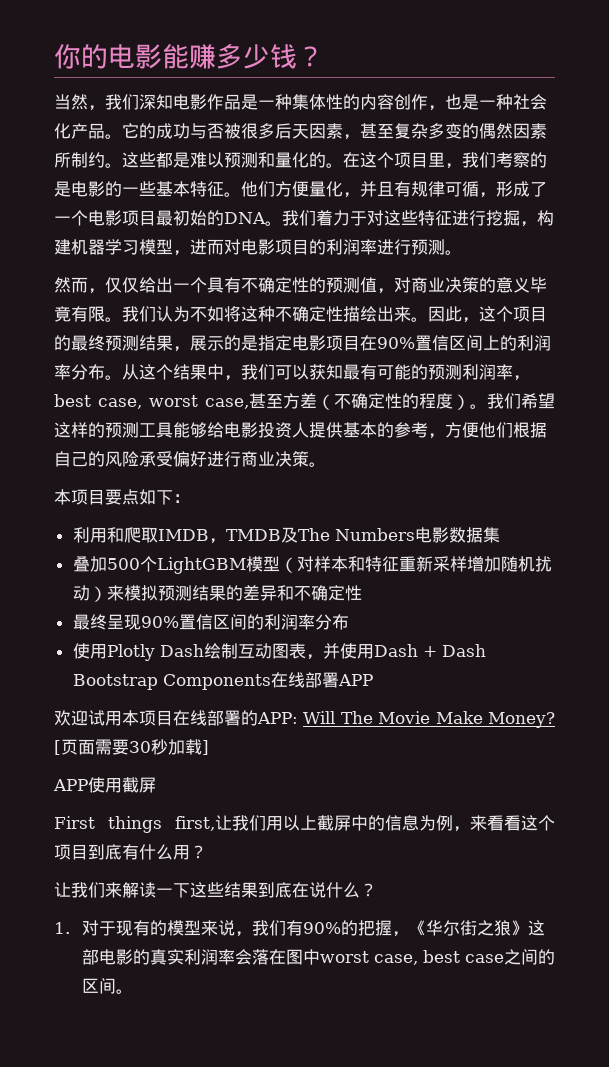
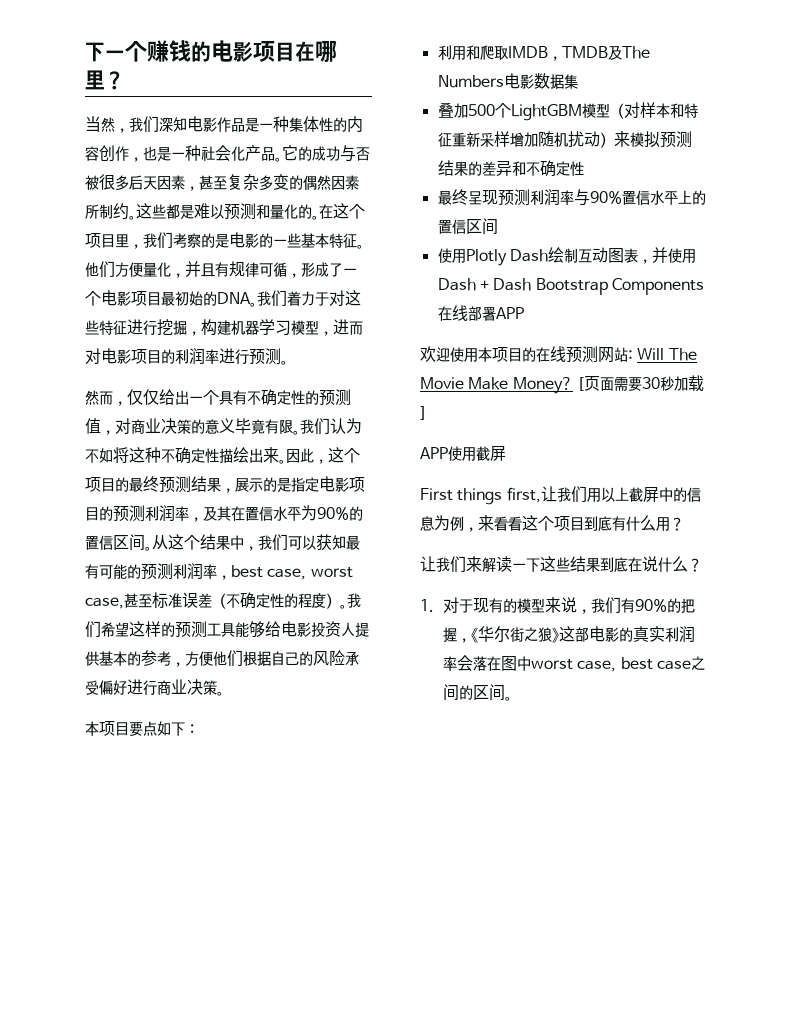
[54,43,297,69] 你的电影能赚多少钱 -> [85,40,337,63] [85,70,105,90] 下一个赚钱的电影项目在哪里
[360,335,551,351] [54,364,105,380] 在90%置信区间上的利润率分布 -> [99,505,363,522] [85,534,145,551] 的预测利润率，及其在置信水平为90%的置信区间
[283,393,300,409] 方 -> [152,592,198,609] 标准误
[140,614,349,630] 90%置信区间的利润率分布 -> [497,189,706,206] [437,218,498,235] 预测利润率与90%置信水平上的置信区间
[88,710,105,726] 试 -> [450,347,464,362] 使
[173,710,298,726] 在线部署的APP: -> [522,346,633,363] 的在线预测网站:

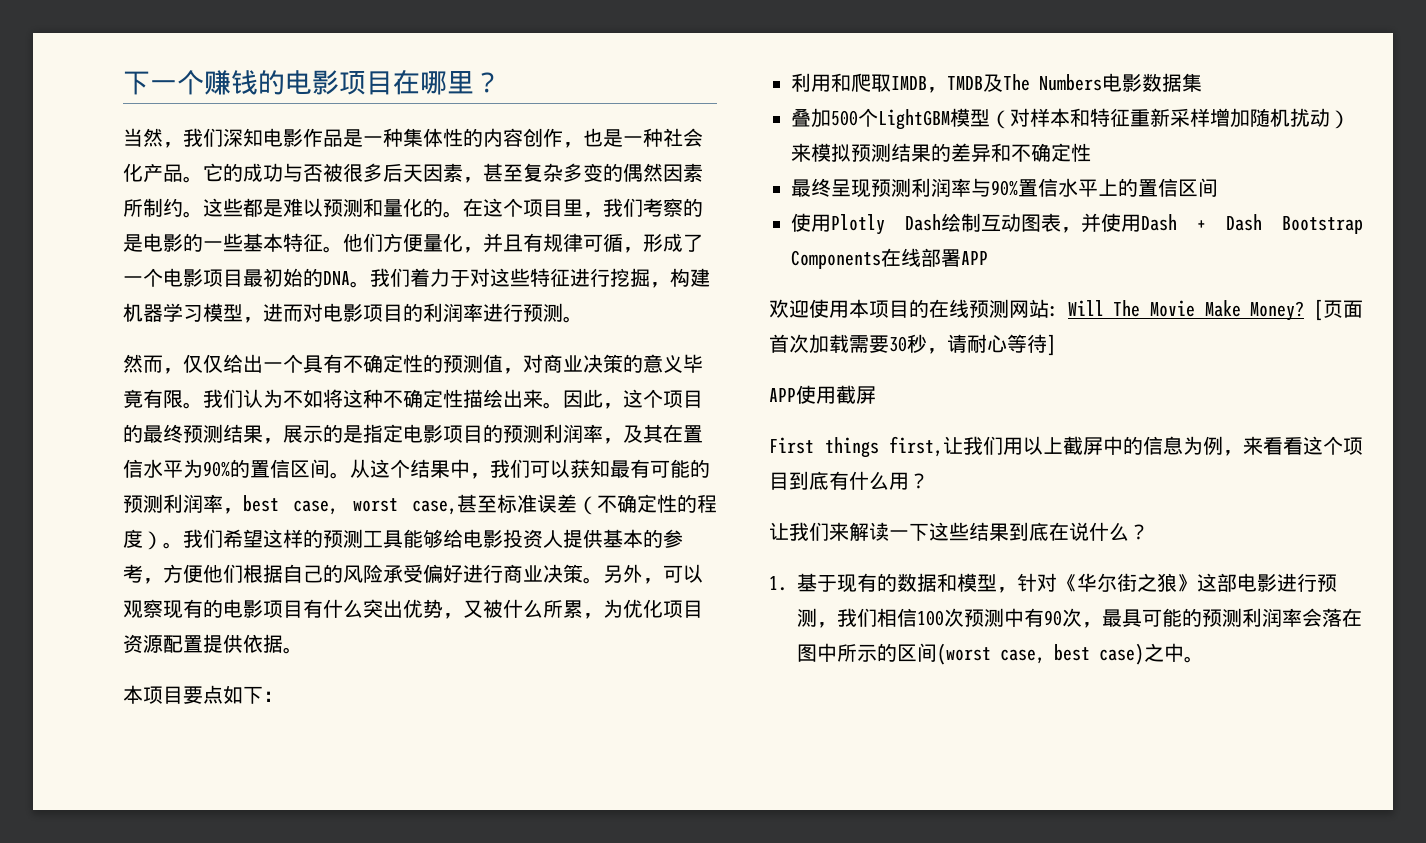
(224, 693) none -> [603,564,703,584] [123,599,703,619] [123,634,303,654] 另外，可以观察现有的电影项目有什么突出优势，又被什么所累，为优化项目资源配置提供依据。
(614, 384) none -> [769,334,849,354] 首次加载
[673,375,704,392] 加载 -> [927,334,1047,354] ，请耐心等待
[443,597,460,613] 对 -> [797,573,817,592] 基
[517,597,696,614] [443,627,472,643] 模型来说，我们有90%的把握， -> [897,573,1057,593] 数据和模型，针对
[619,626,696,642] [443,655,706,672] [443,684,506,701] 的真实利润率会落在图中worst case, best case之间的区间 -> [1277,573,1337,592] [797,608,1362,628] [797,643,1184,665] 进行预测，我们相信100次预测中有90次，最具可能的预测利润率会落在图中所示的区间(worst case, best case)之中

